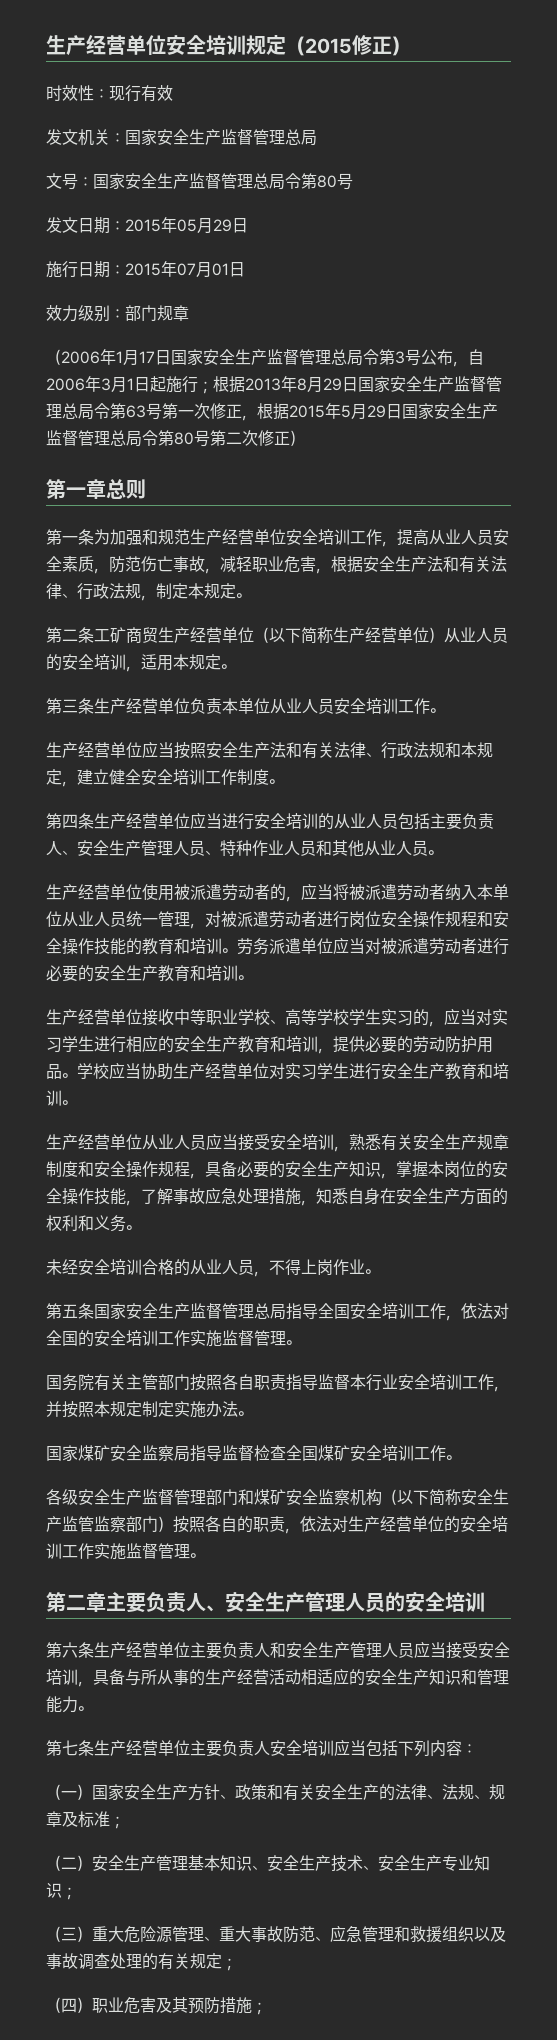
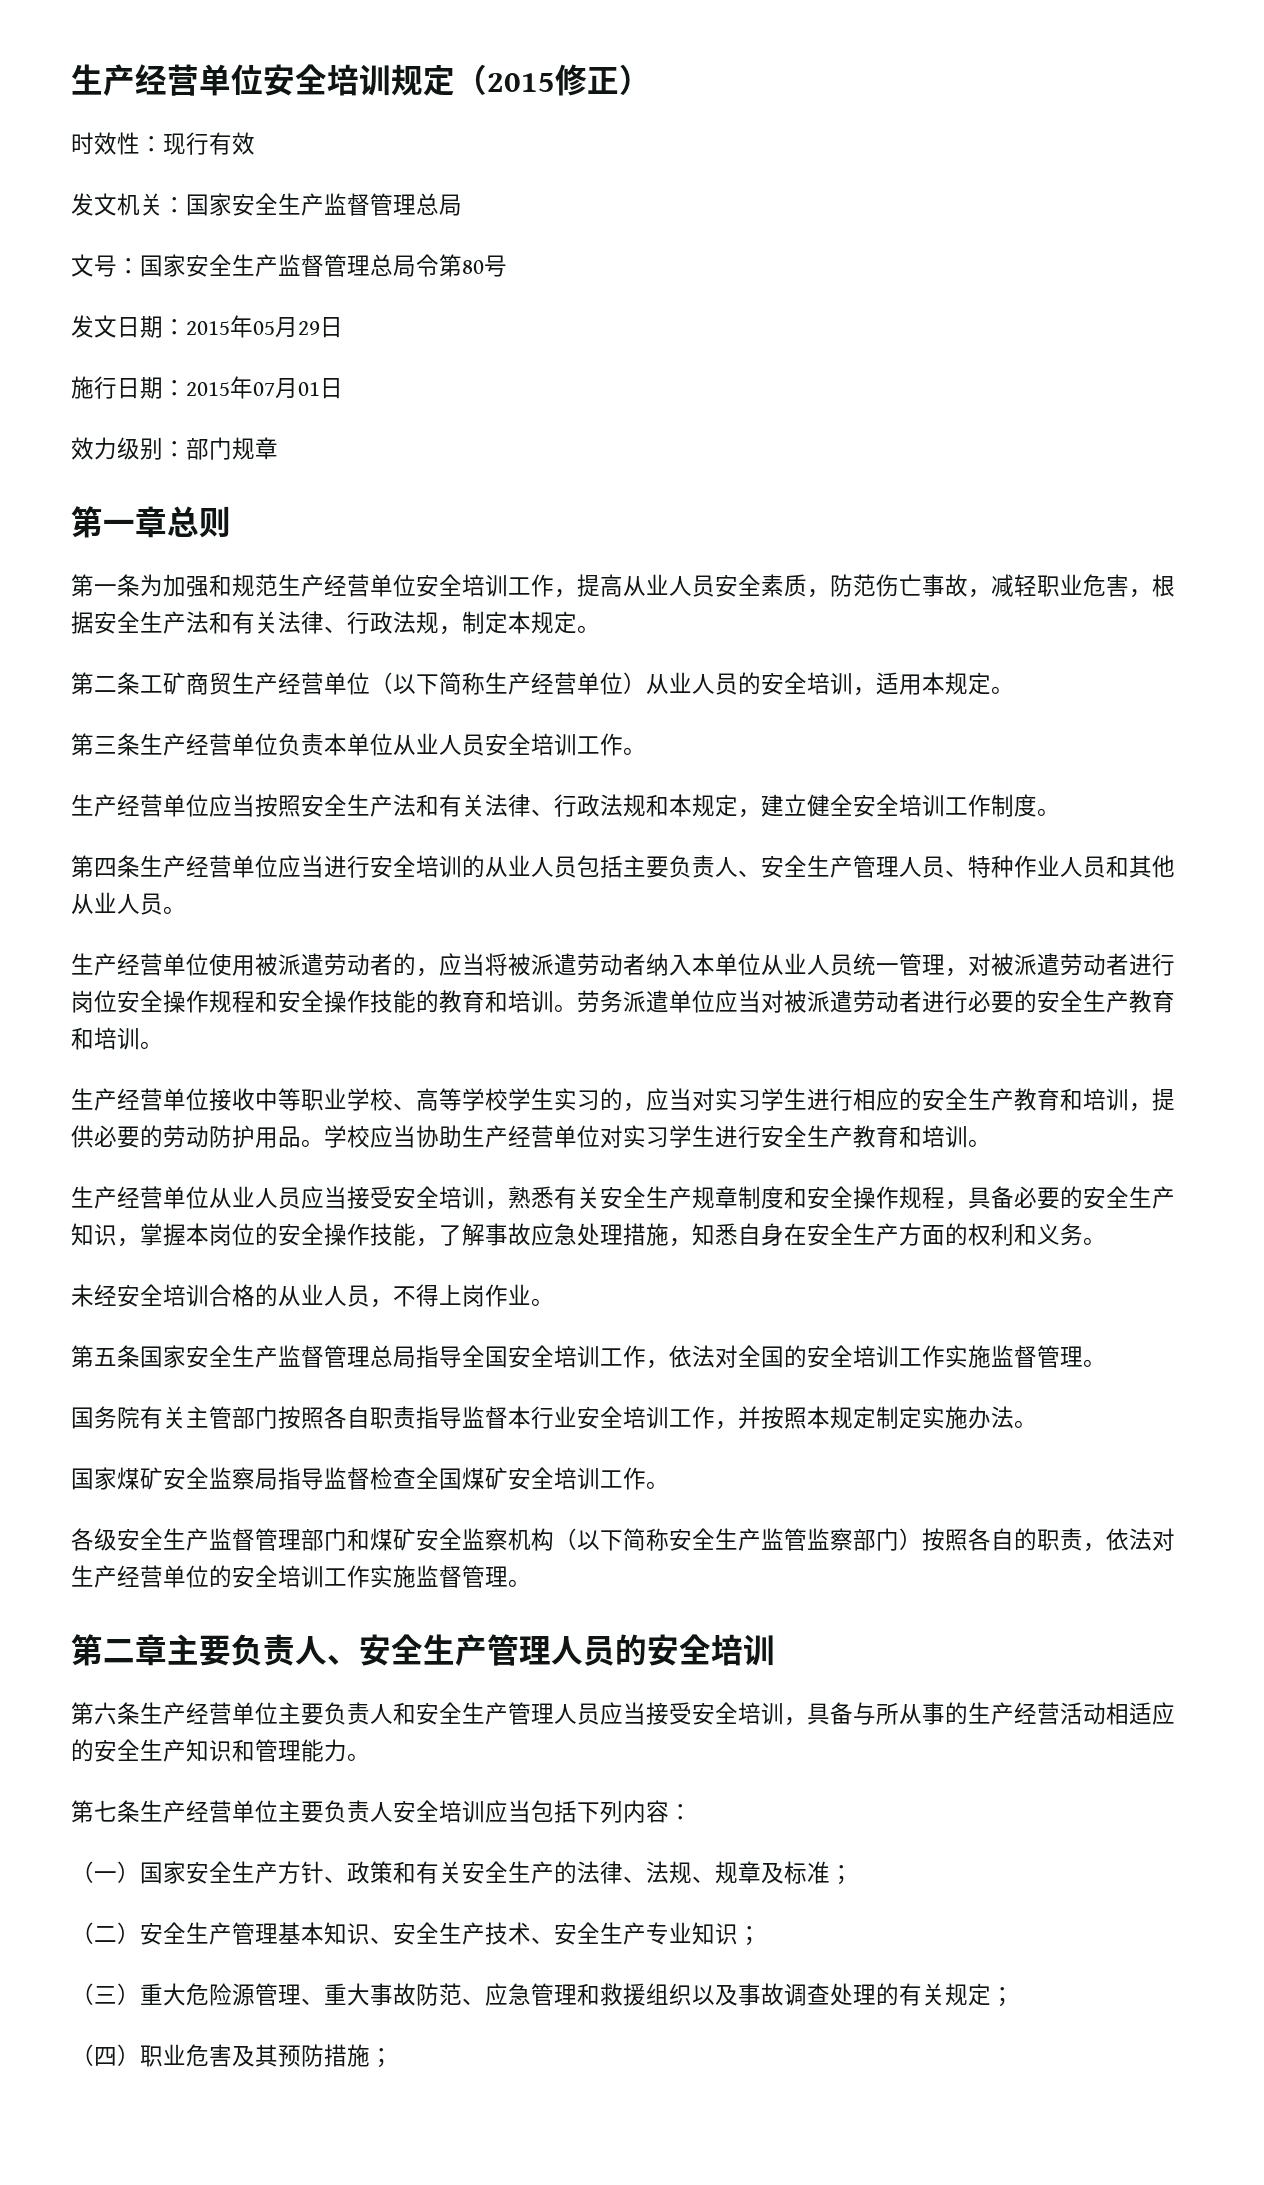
[46,349,484,367] [46,376,502,394] [46,403,498,421] [46,430,305,447] // （2006年1月17日国家安全生产监督管理总局令第3号公布，自2006年3月1日起施行；根据2013年8月29日国家安全生产监督管理总局令第63号第一次修正，根据2015年5月29日国家安全生产监督管理总局令第80号第二次修正） -> (278, 448) none

